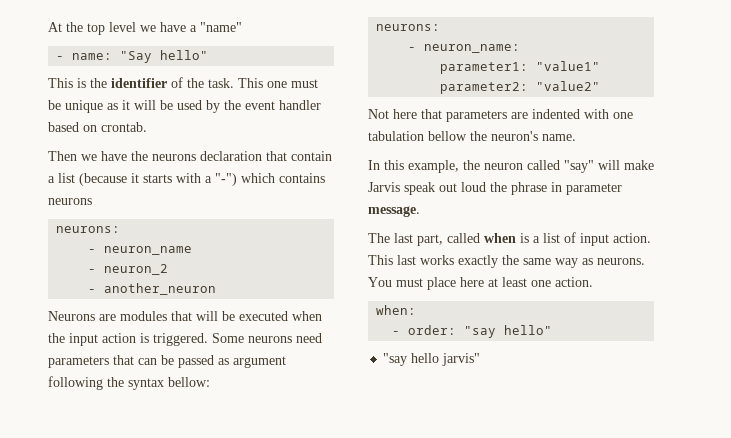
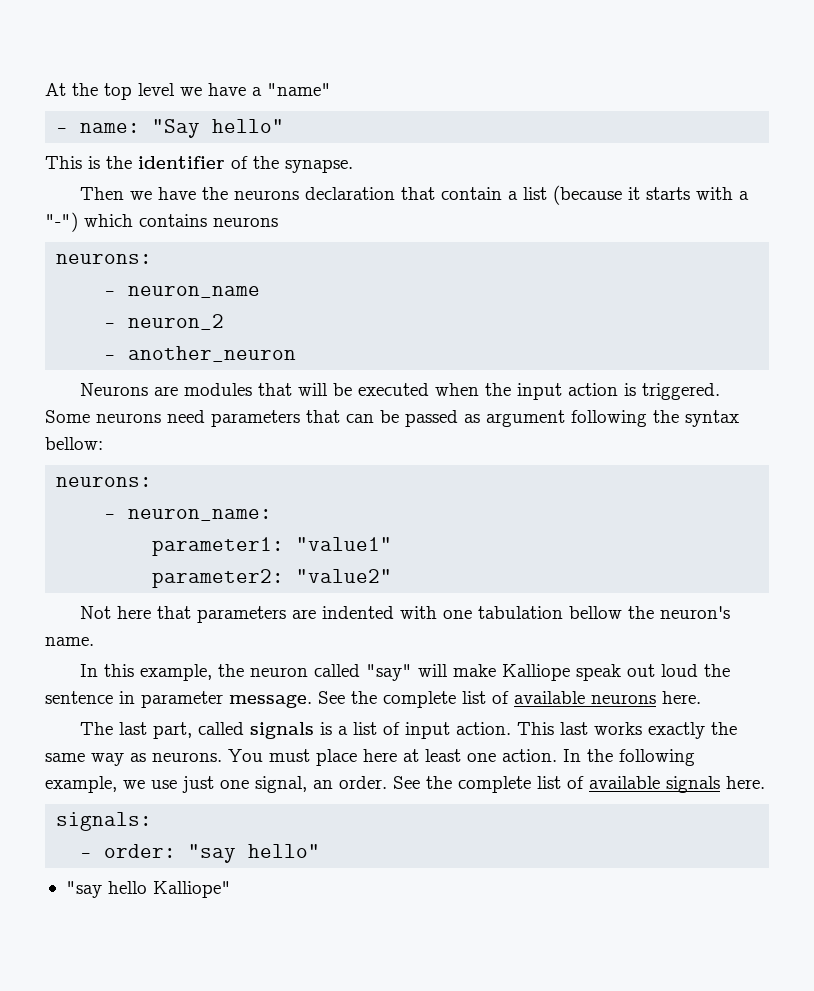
[208,78,318,88] [48,100,321,113] [48,122,147,132] task. This one must be unique as it will be used by the event handler based on crontab. -> [285,159,353,173] synapse.
[368,182,400,192] Jarvis -> [502,664,571,681] Kalliope
[511,182,547,195] phrase -> [45,691,113,704] sentence
(420, 211) none -> [318,691,701,708] See the complete list of available neurons here.
[484,233,516,243] when -> [250,722,315,739] signals
[376,305,417,315] // when: -> [563,749,695,766] [45,776,765,793] [56,812,153,831] In the following example, we use just one signal, an order. See the complete list of available signals here. // signals:
[442,353,481,366] jarvis" -> [152,881,231,898] Kalliope"

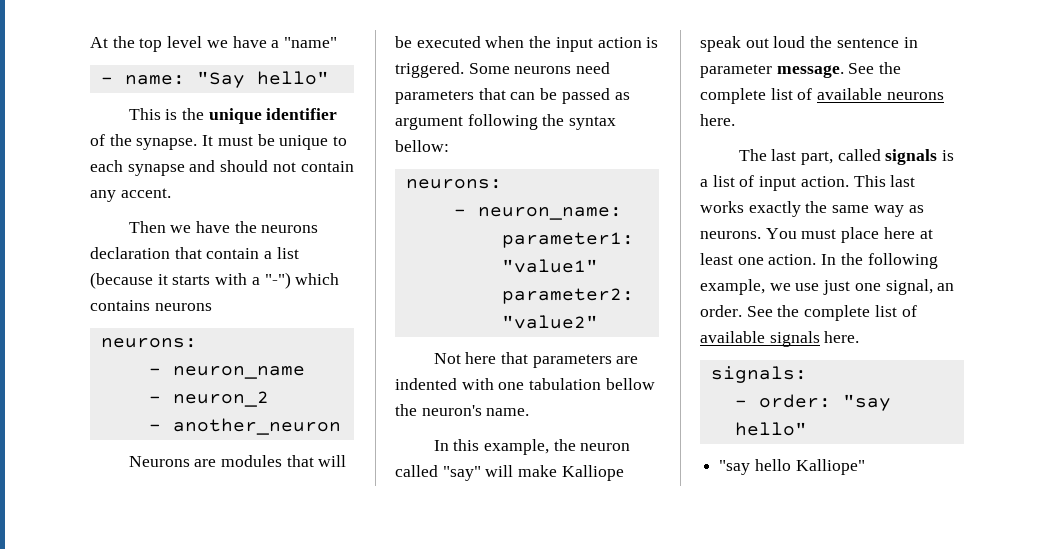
(132, 162) none -> [208,108,262,124] unique
(353, 166) none -> [202,134,348,150] [90,160,354,176] [90,188,171,202] It must be unique to each synapse and should not contain any accent.

